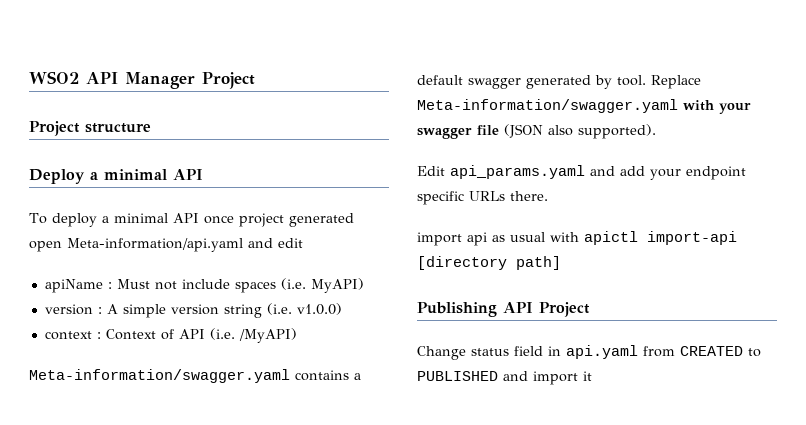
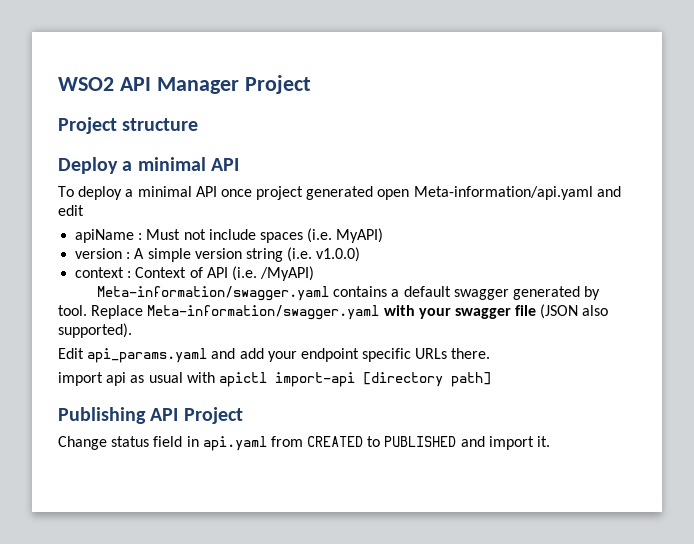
[583,371,592,381] it -> [537,436,551,447] it.

